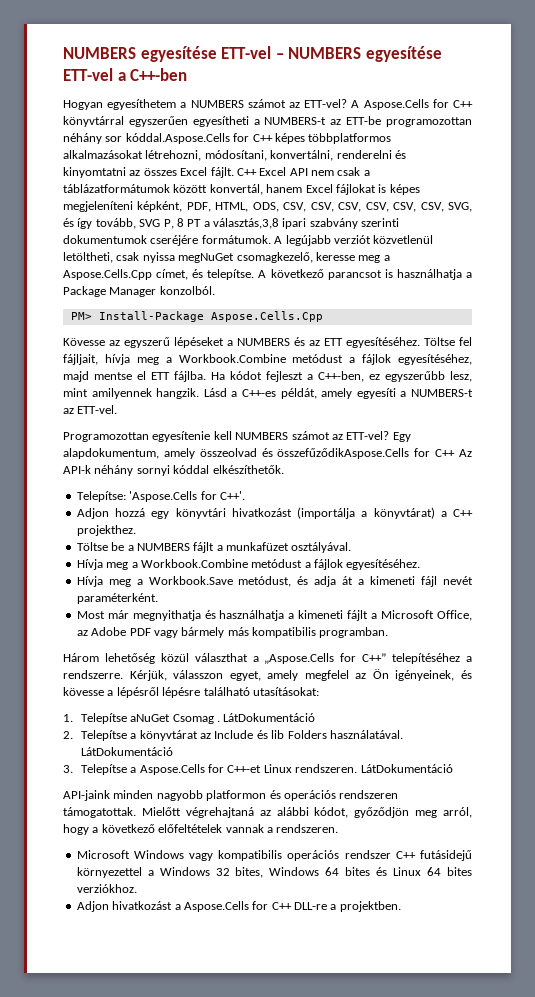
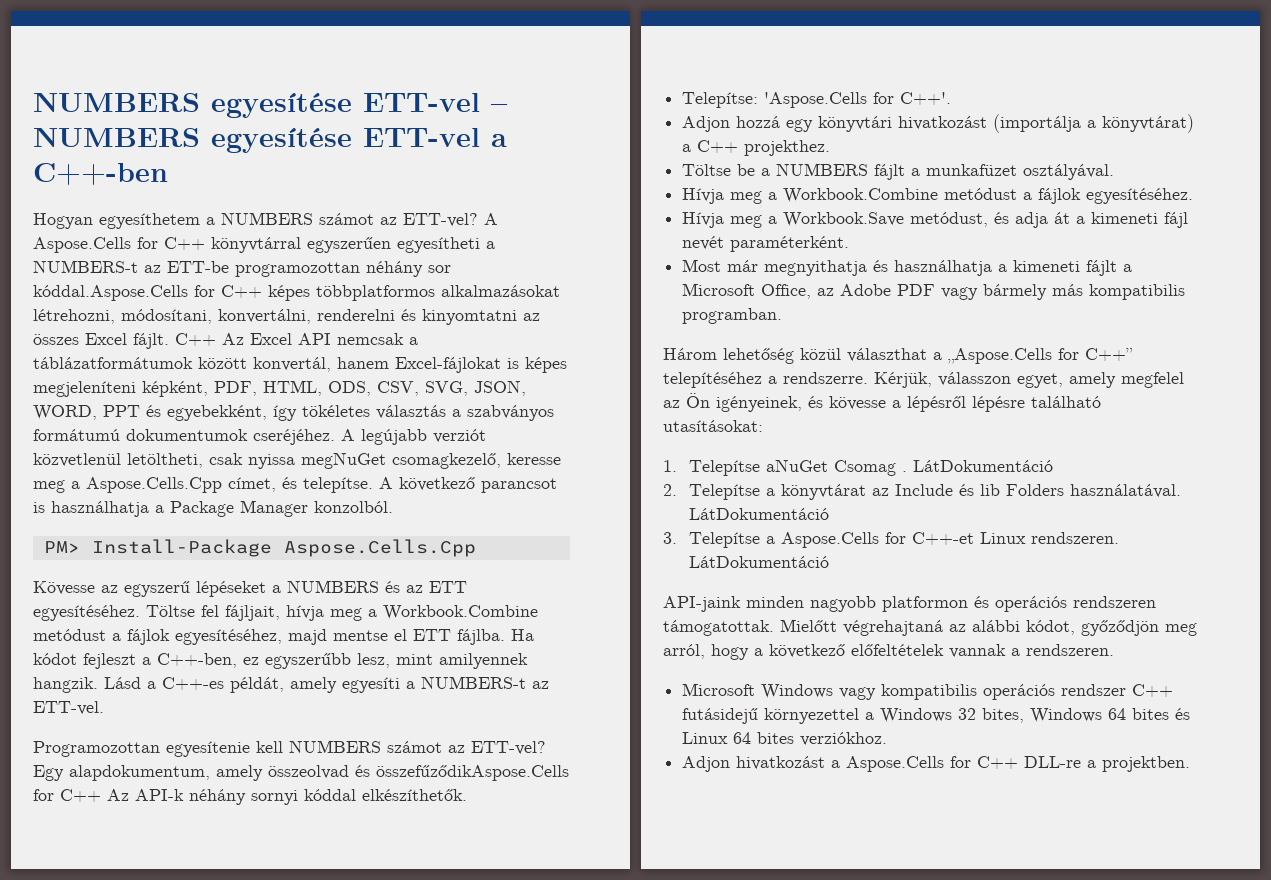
(257, 172) none -> [222,333,244,345] Az
[311,167,361,176] nem csak -> [337,333,404,345] nemcsak
[305,184,376,195] Excel fájlokat -> [395,357,501,373] Excel-fájlokat
[310,202,472,212] [63,218,400,229] [63,235,271,246] CSV, CSV, CSV, CSV, CSV, SVG, és így tovább, SVG P, 8 PT a választás,3,8 ipari szabvány szerinti dokumentumok cseréjére formátumok. -> [425,380,526,396] [33,405,554,421] [33,429,335,445] SVG, JSON, WORD, PPT és egyebekként, így tökéletes választás a szabványos formátumú dokumentumok cseréjéhez.

